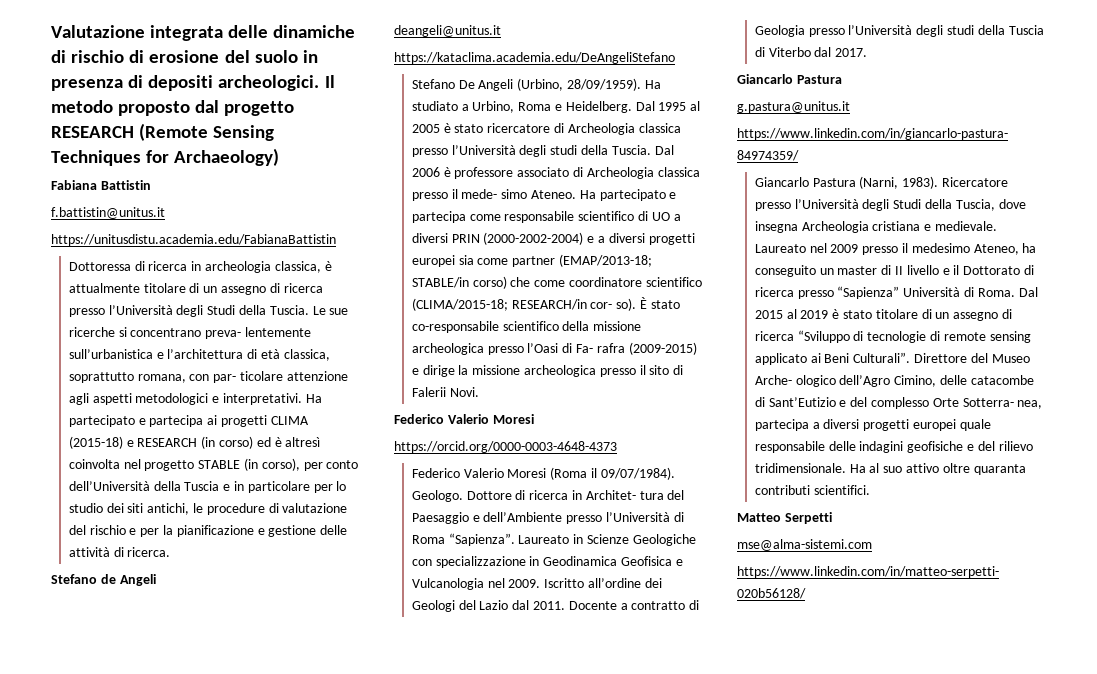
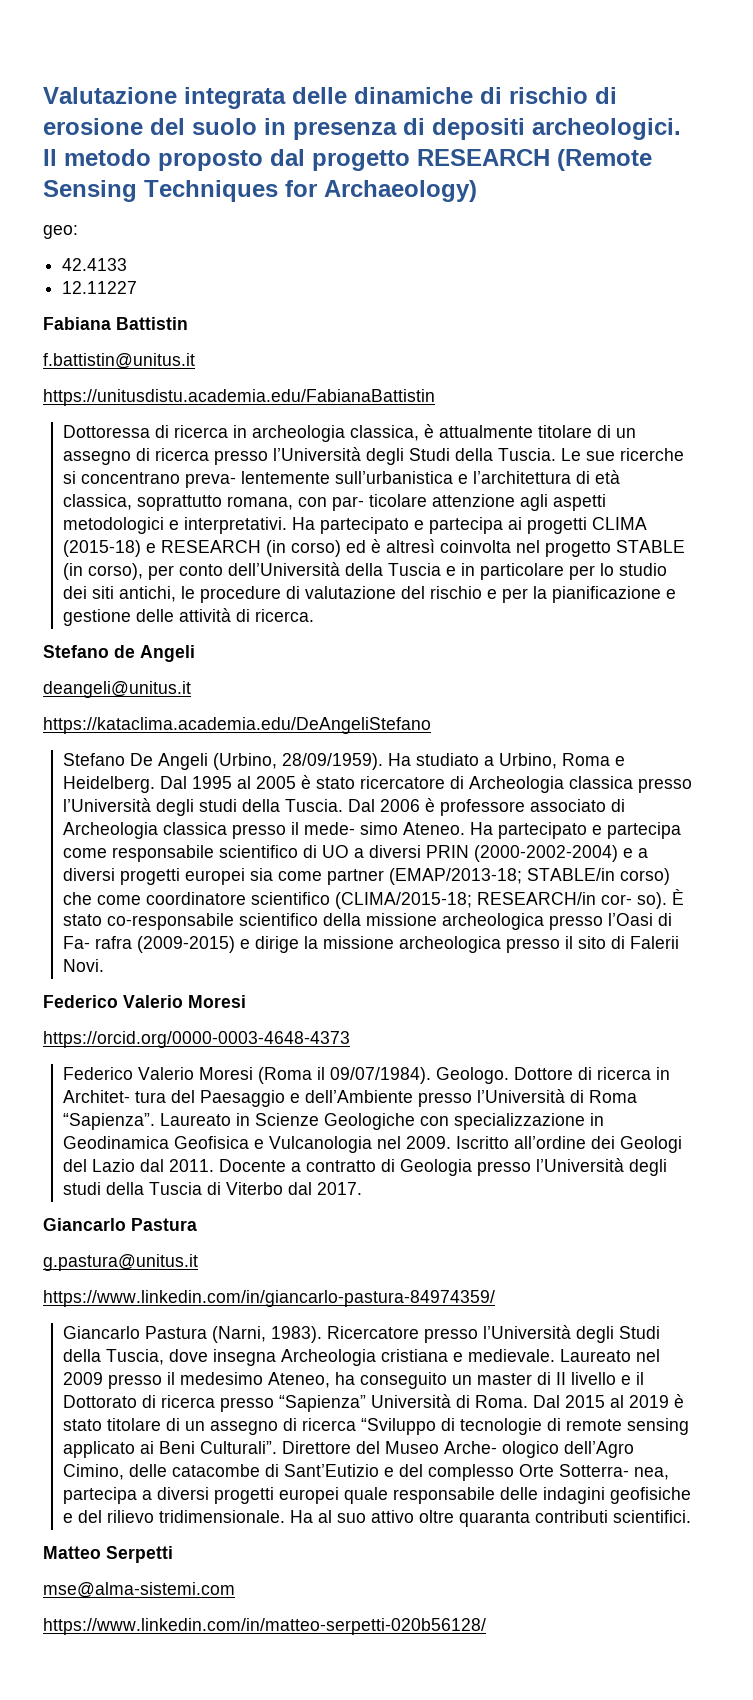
(280, 157) none -> [43,225,78,239] [62,258,128,271] [62,281,138,294] // geo: // 42.4133 // 12.11227

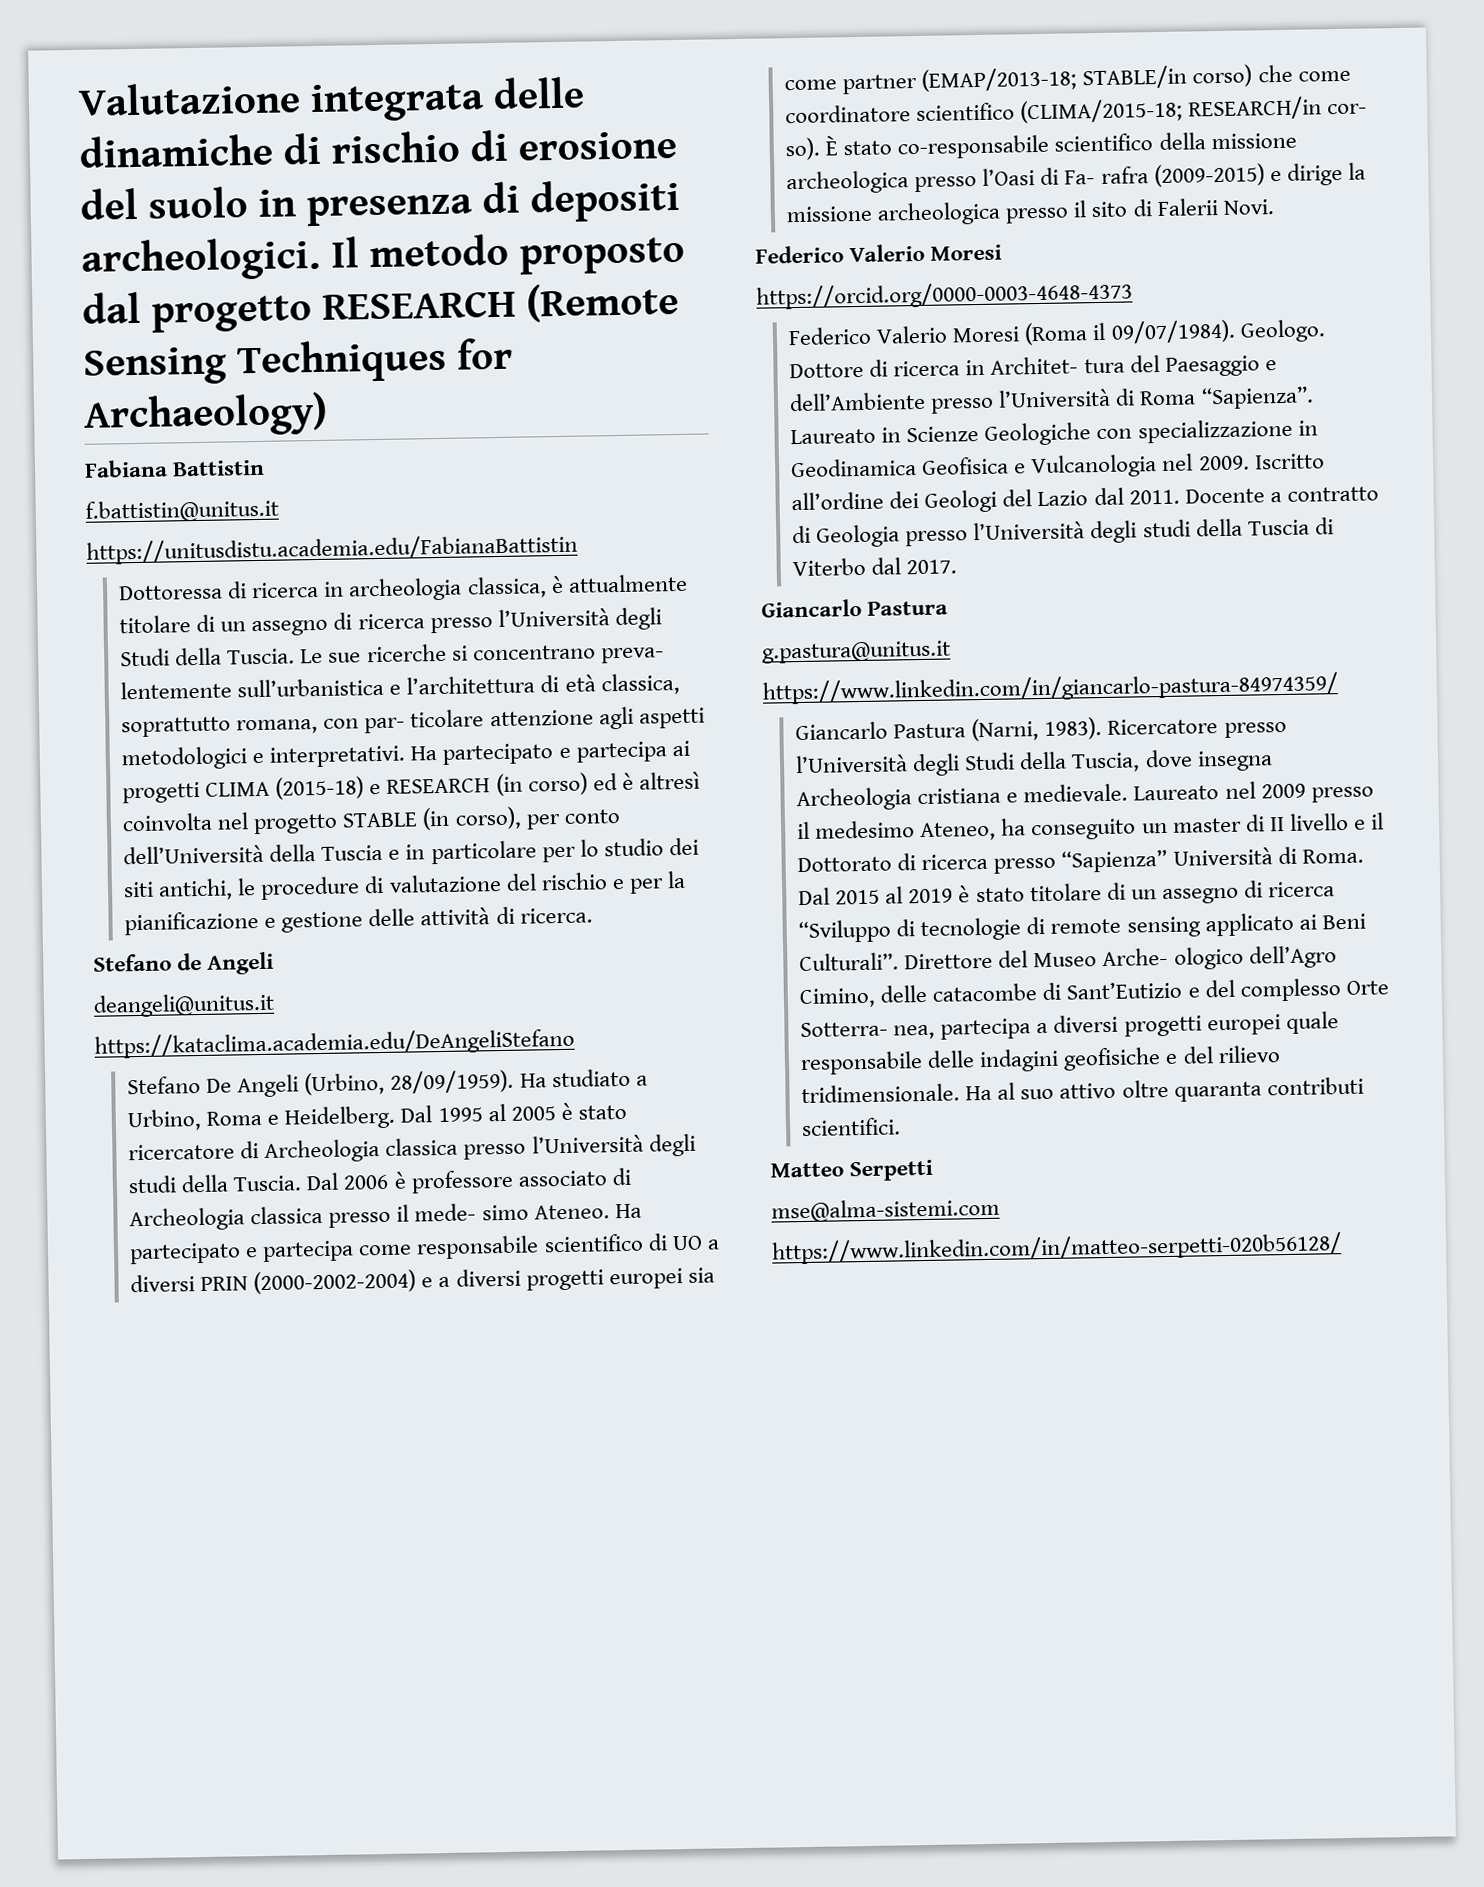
[43,225,78,239] [62,258,128,271] [62,281,138,294] // geo: // 42.4133 // 12.11227 -> (328, 414) none

